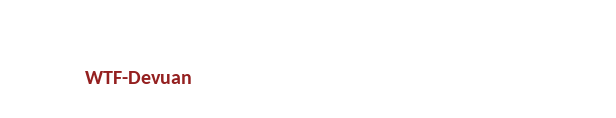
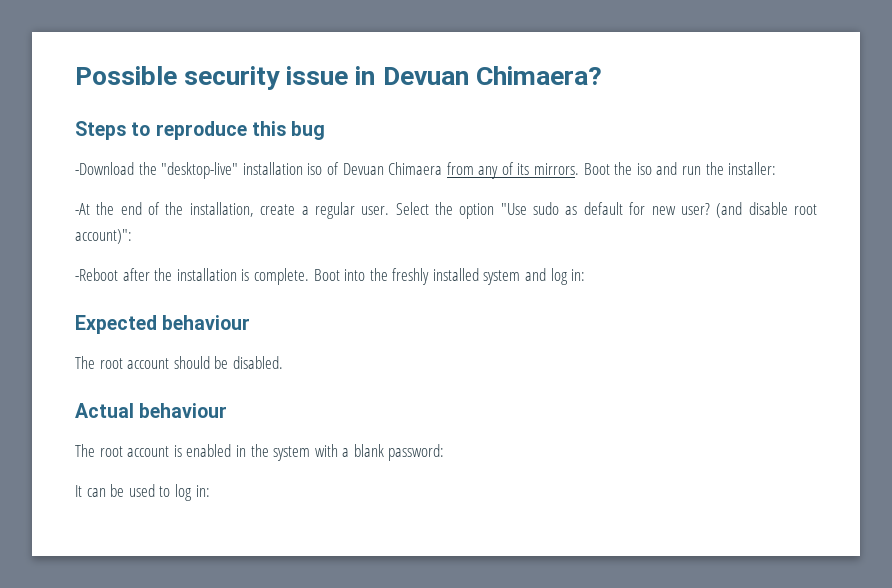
[85,71,192,84] WTF-Devuan -> [75,66,602,90] [75,121,326,140] [75,162,777,179] [75,202,818,219] [75,229,132,244] [75,268,586,285] [75,315,251,334] [75,356,283,369] [75,403,228,418] [75,444,445,461] [75,484,210,501] Possible security issue in Devuan Chimaera? // Steps to reproduce this bug // -Download the "desktop-live" installation iso of Devuan Chimaera from any of its mirrors. Boot the iso and run the installer: // -At the end of the installation, create a regular user. Select the option "Use sudo as default for new user? (and disable root account)": // -Reboot after the installation is complete. Boot into the freshly installed system and log in: // Expected behaviour // The root account should be disabled. // Actual behaviour // The root account is enabled in the system with a blank password: // It can be used to log in:

